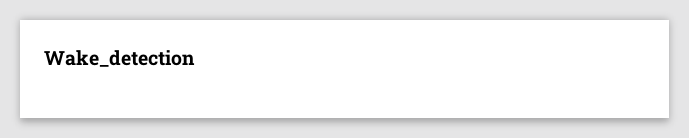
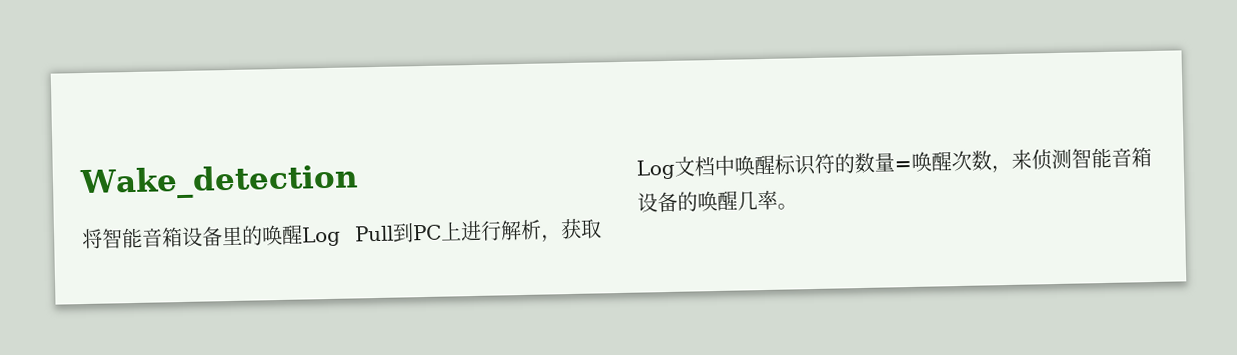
(195, 58) none -> [81,218,602,250] [636,147,1152,180] [637,189,798,213] // 将智能音箱设备里的唤醒Log Pull到PC上进行解析，获取Log文档中唤醒标识符的数量=唤醒次数，来侦测智能音箱设备的唤醒几率。

